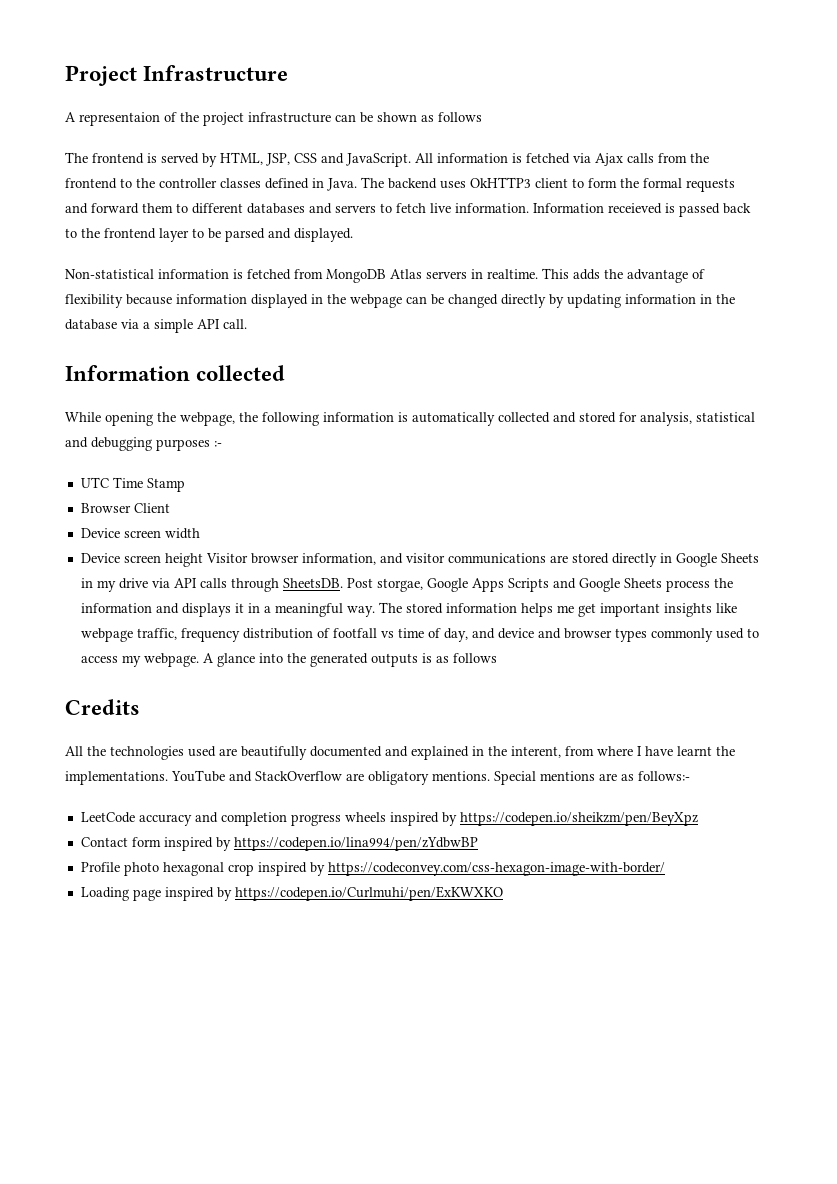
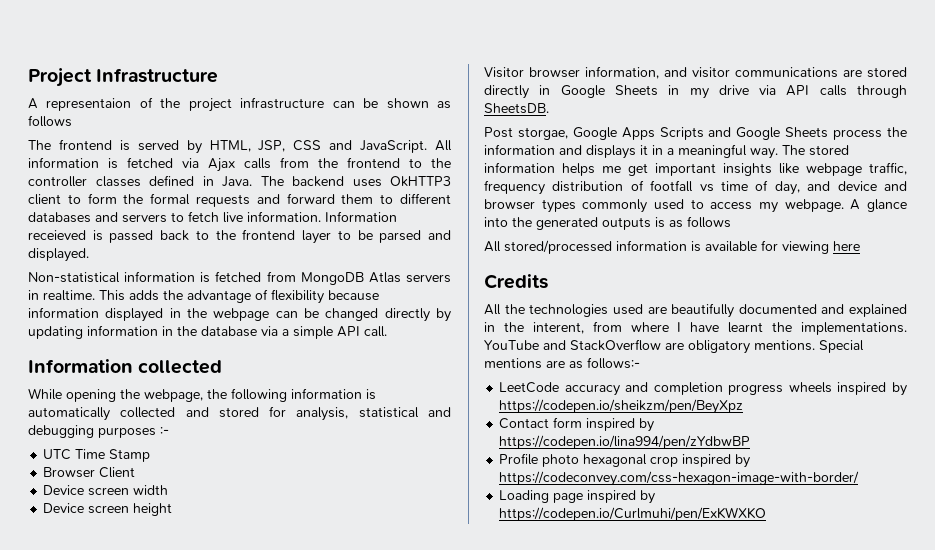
(203, 560) none -> (173, 509) //
(343, 583) none -> (549, 108) //
(497, 658) none -> [484,240,860,254] // All stored/processed information is available for viewing here

